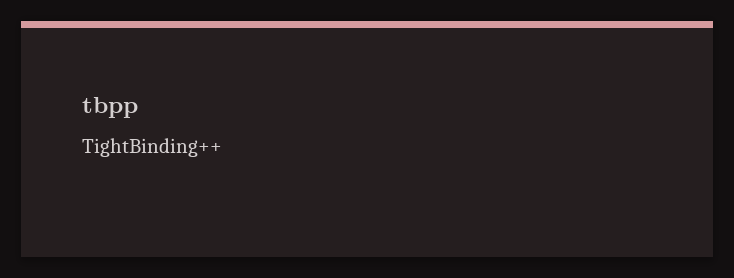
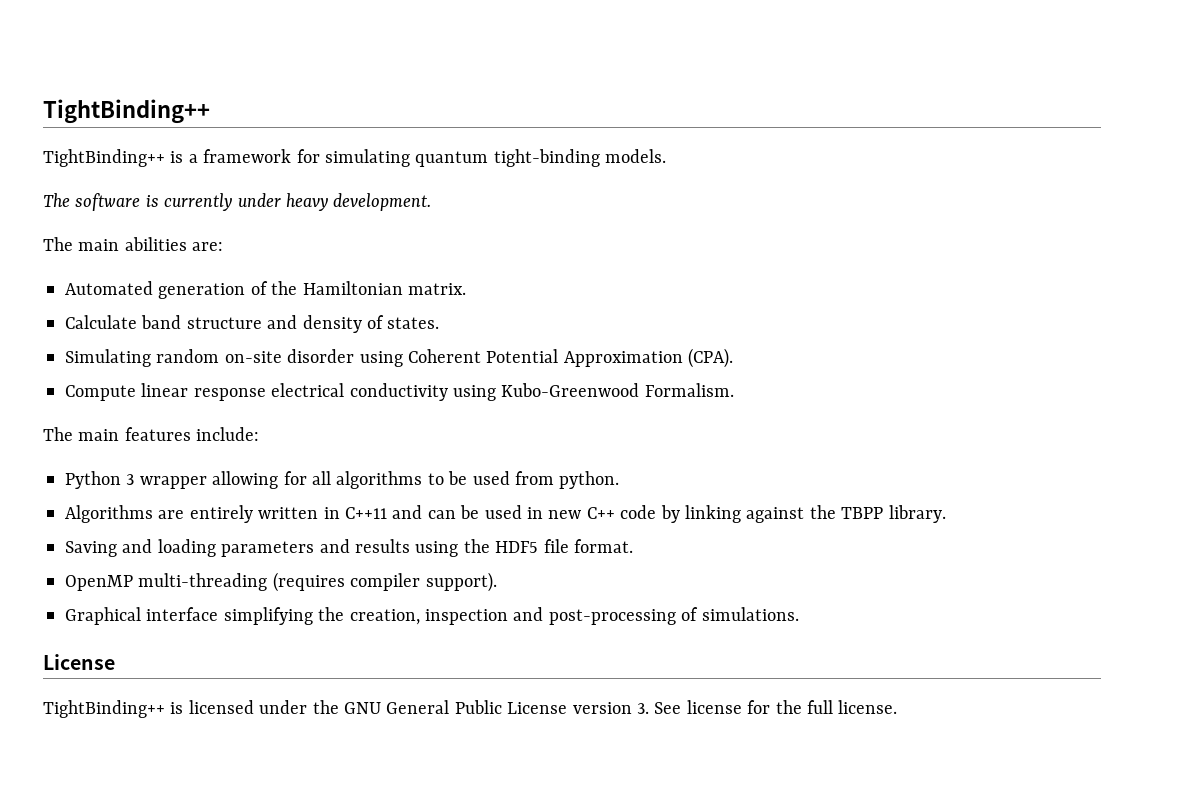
[82,97,138,118] [82,138,222,157] tbpp // TightBinding++ -> [43,99,210,124] [43,149,667,167] [43,193,432,211] [43,237,224,251] [65,281,466,299] [65,315,440,333] [65,348,734,368] [65,383,734,401] [43,427,260,441] [65,471,620,489] [65,505,946,523] [65,539,633,557] [65,572,497,592] [65,607,799,625] [43,654,115,670] [43,700,898,718] TightBinding++ // TightBinding++ is a framework for simulating quantum tight-binding models. // The software is currently under heavy development. // The main abilities are: // Automated generation of the Hamiltonian matrix. // Calculate band structure and density of states. // Simulating random on-site disorder using Coherent Potential Approximation (CPA). // Compute linear response electrical conductivity using Kubo-Greenwood Formalism. // The main features include: // Python 3 wrapper allowing for all algorithms to be used from python. // Algorithms are entirely written in C++11 and can be used in new C++ code by linking against the TBPP library. // Saving and loading parameters and results using the HDF5 file format. // OpenMP multi-threading (requires compiler support). // Graphical interface simplifying the creation, inspection and post-processing of simulations. // License // TightBinding++ is licensed under the GNU General Public License version 3. See license for the full license.

